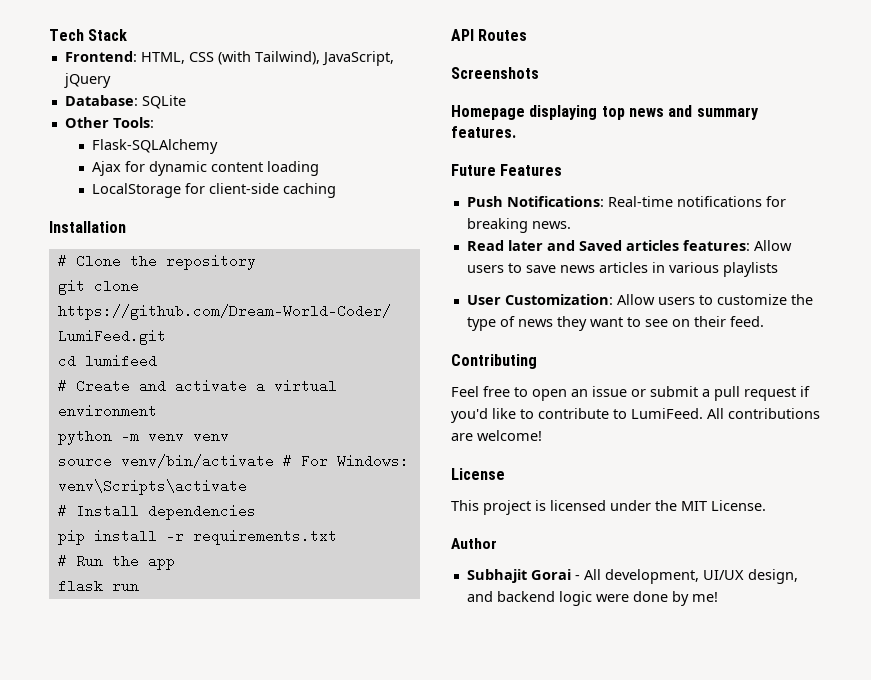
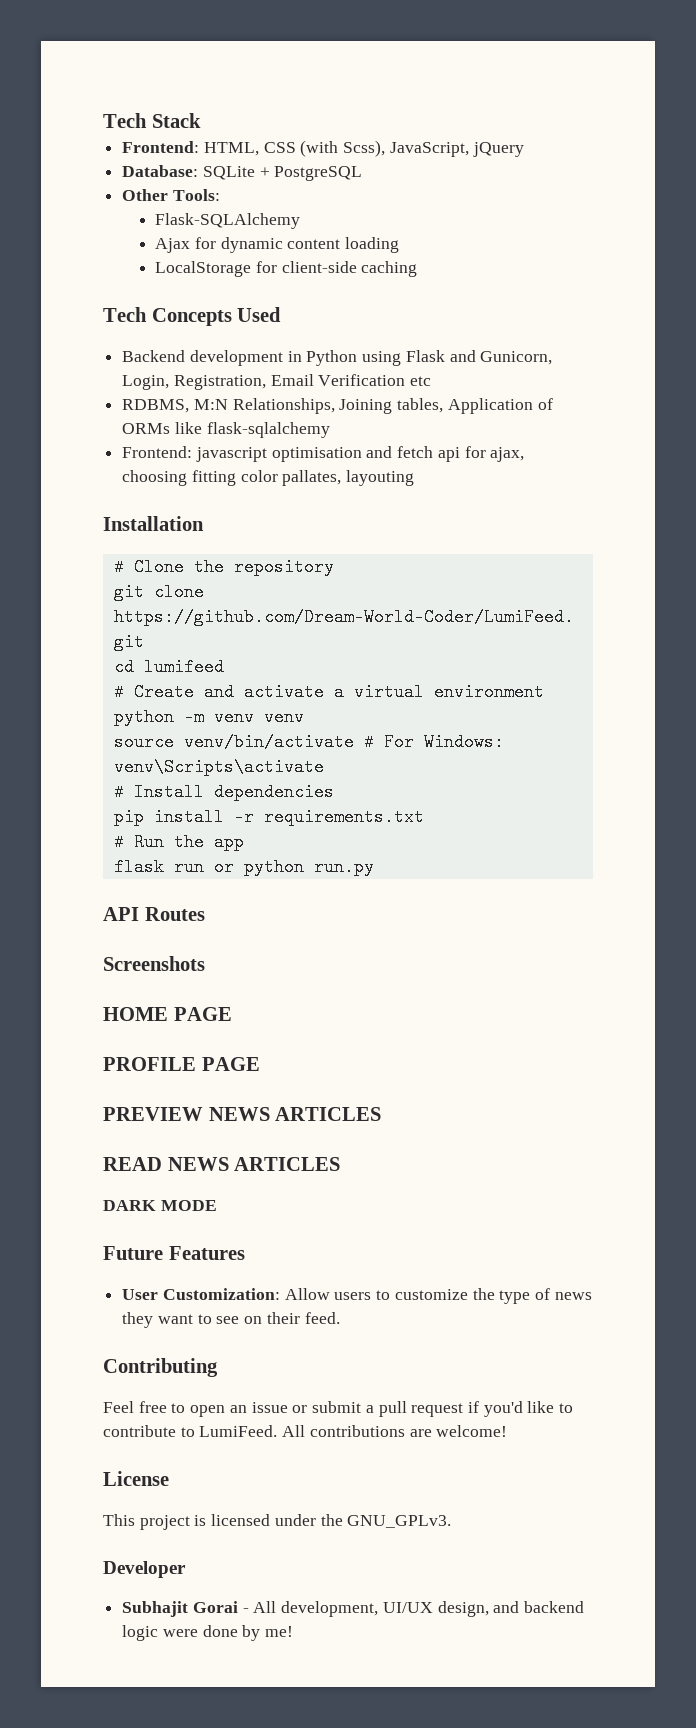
[254,51,320,65] Tailwind), -> [343,140,386,157] Scss),
(186, 102) none -> [259,166,363,181] + PostgreSQL
(337, 190) none -> [103,307,282,326] [122,350,553,366] [122,374,432,390] [122,398,553,414] [122,422,330,438] [122,446,525,462] [122,470,415,486] // Tech Concepts Used // Backend development in Python using Flask and Gunicorn, Login, Registration, Email Verification etc // RDBMS, M:N Relationships, Joining tables, Application of ORMs like flask-sqlalchemy // Frontend: javascript optimisation and fetch api for ajax, choosing fitting color pallates, layouting
(139, 587) none -> [213,858,374,876] or python run.py
[451,105,759,120] [451,126,516,138] [451,164,563,176] [466,196,786,207] [466,218,571,233] [466,240,792,251] [466,262,778,277] Homepage displaying top news and summary features. // Future Features // Push Notifications: Real-time notifications for breaking news. // Read later and Saved articles features: Allow users to save news articles in various playlists -> [103,1007,232,1021] [103,1057,260,1071] [103,1107,382,1121] [103,1157,341,1171] [103,1200,217,1211] [103,1246,245,1260] HOME PAGE // PROFILE PAGE // PREVIEW NEWS ARTICLES // READ NEWS ARTICLES // DARK MODE // Future Features
[681,500,766,511] [451,538,497,549] MIT License. // Author -> [347,1515,452,1528] [103,1561,186,1578] GNU_GPLv3. // Developer

